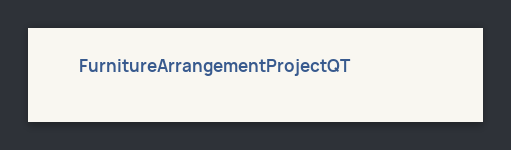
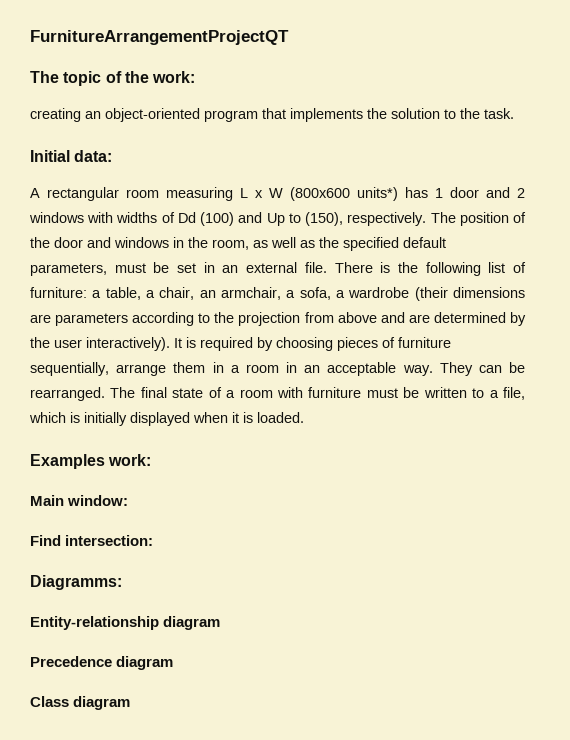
(351, 67) none -> [30,71,196,86] [30,108,514,122] [30,150,113,162] [30,187,525,201] [29,212,526,226] [30,237,446,251] [30,262,526,276] [30,287,525,301] [30,312,526,326] [30,337,451,351] [30,362,526,376] [30,387,525,401] [29,412,304,426] [30,454,152,469] [30,495,129,506] [30,535,154,546] [30,575,122,590] [30,616,221,630] [30,656,174,670] [30,696,131,710] // The topic of the work: // creating an object-oriented program that implements the solution to the task. // Initial data: // A rectangular room measuring L x W (800x600 units*) has 1 door and 2 windows with widths of Dd (100) and Up to (150), respectively. The position of the door and windows in the room, as well as the specified default parameters, must be set in an external file. There is the following list of furniture: a table, a chair, an armchair, a sofa, a wardrobe (their dimensions are parameters according to the projection from above and are determined by the user interactively). It is required by choosing pieces of furniture sequentially, arrange them in a room in an acceptable way. They can be rearranged. The final state of a room with furniture must be written to a file, which is initially displayed when it is loaded. // Examples work: // Main window: // Find intersection: // Diagramms: // Entity-relationship diagram // Precedence diagram // Сlass diagram

